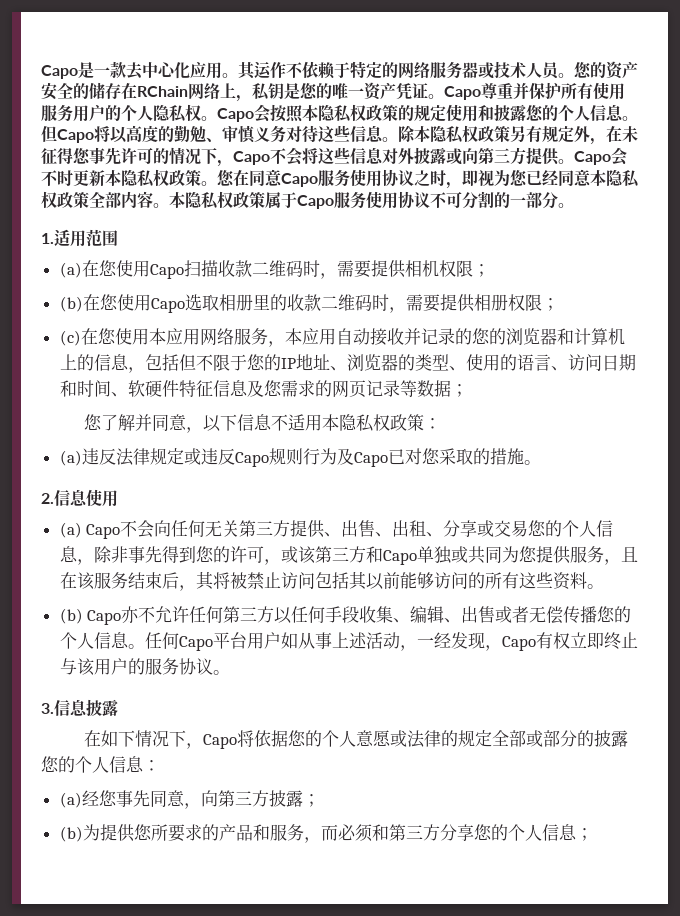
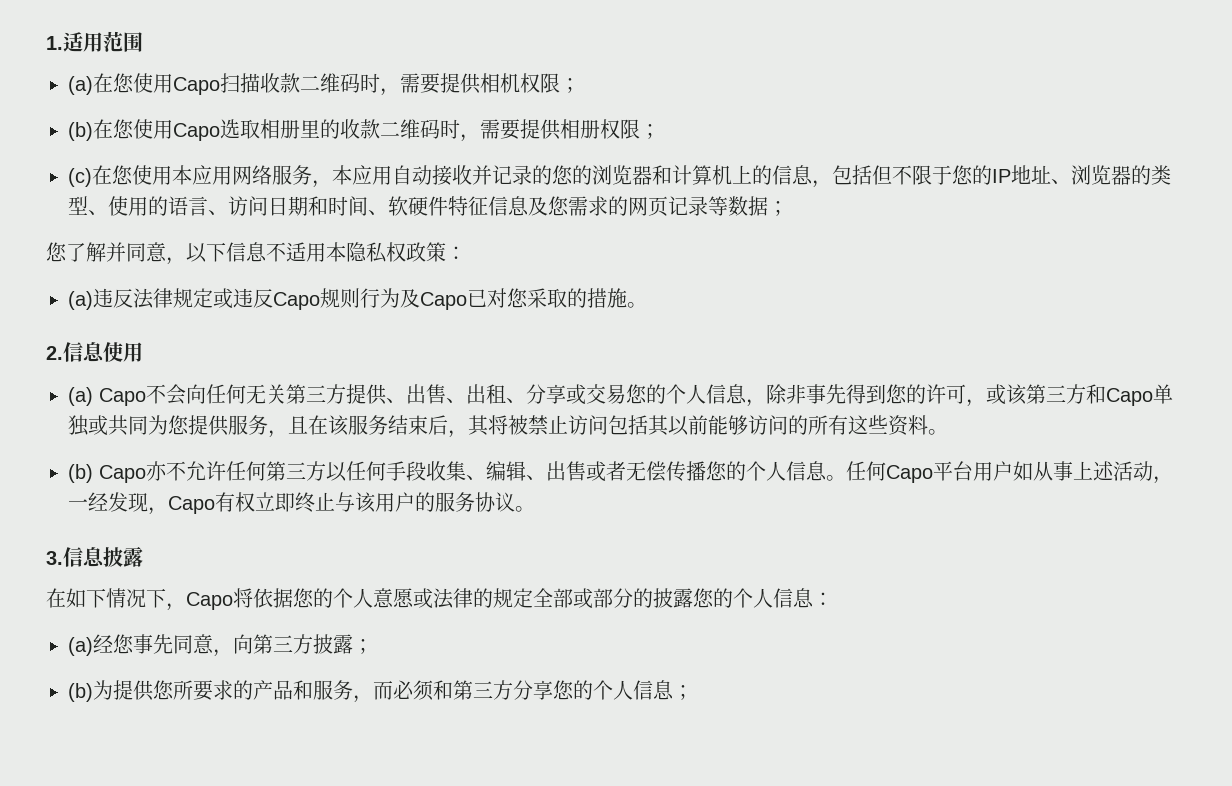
[41,61,638,80] [41,82,625,102] [41,104,638,123] [41,125,638,145] [41,147,627,167] [41,169,640,189] [41,191,574,210] Capo是一款去中心化应用。其运作不依赖于特定的网络服务器或技术人员。您的资产安全的储存在RChain网络上，私钥是您的唯一资产凭证。Capo尊重并保护所有使用服务用户的个人隐私权。Capo会按照本隐私权政策的规定使用和披露您的个人信息。但Capo将以高度的勤勉、审慎义务对待这些信息。除本隐私权政策另有规定外，在未征得您事先许可的情况下，Capo不会将这些信息对外披露或向第三方提供。Capo会不时更新本隐私权政策。您在同意Capo服务使用协议之时，即视为您已经同意本隐私权政策全部内容。本隐私权政策属于Capo服务使用协议不可分割的一部分。 // -> (46, 43) none

